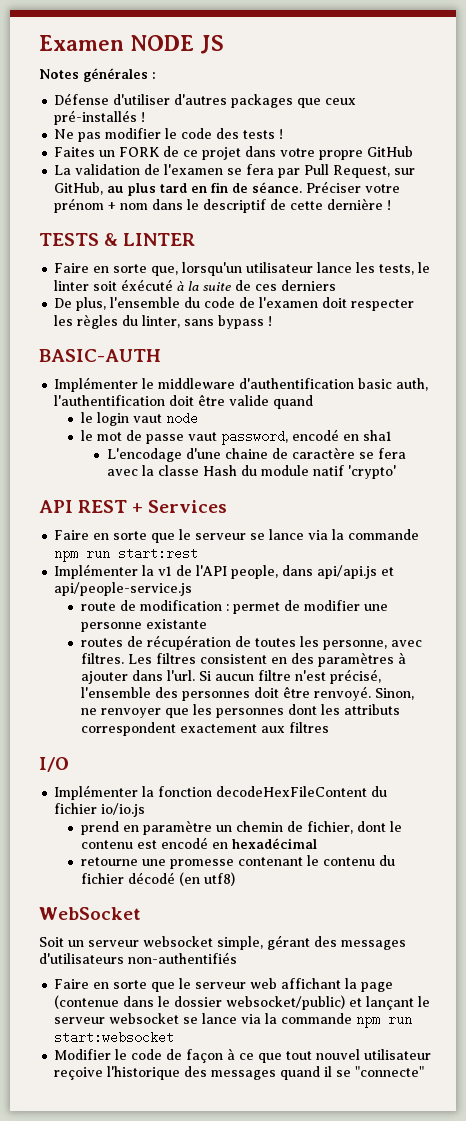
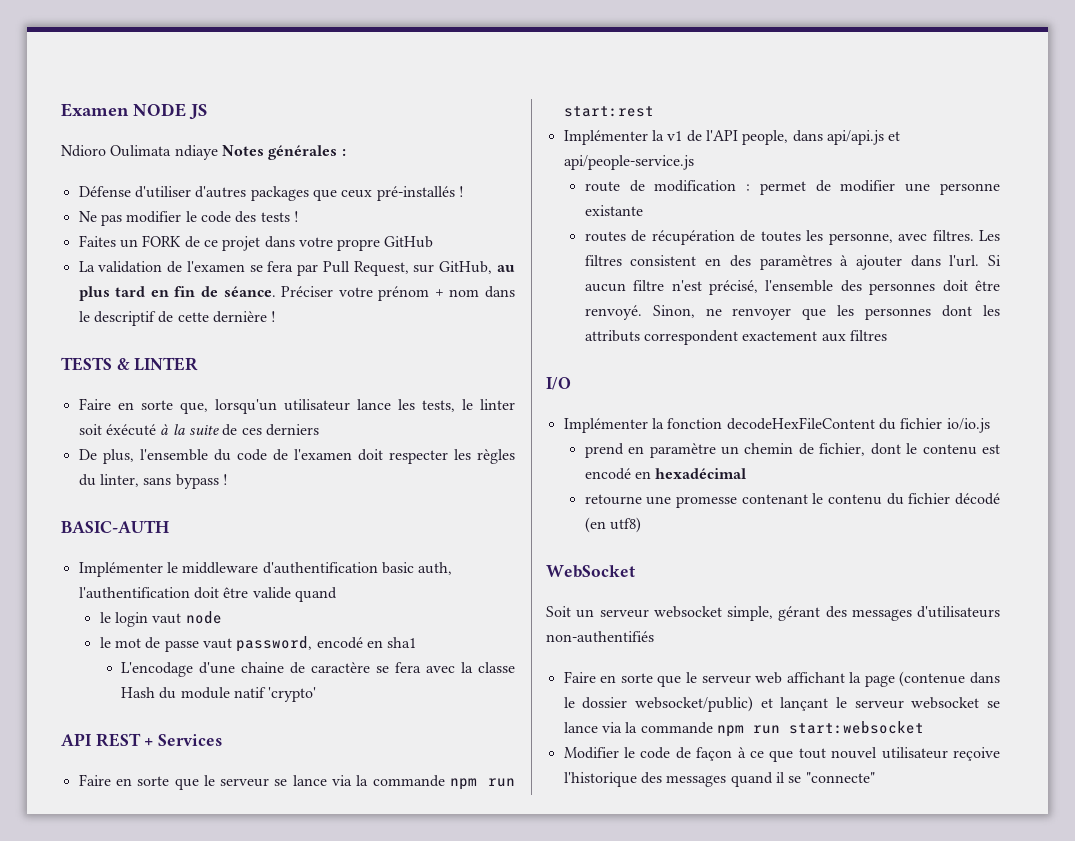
(224, 44) none -> [61,145,218,160] Ndioro Oulimata ndiaye

